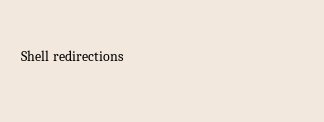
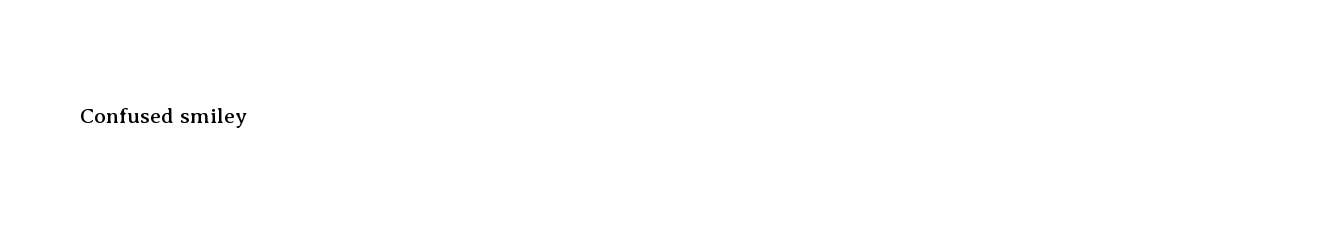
[21,50,124,61] Shell redirections -> [80,108,247,128] Confused smiley

